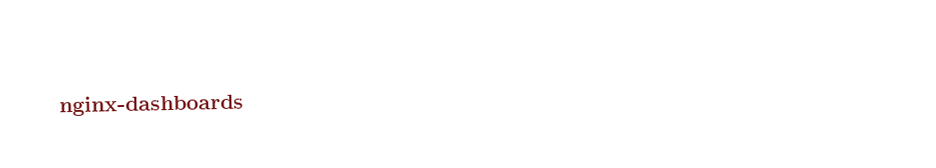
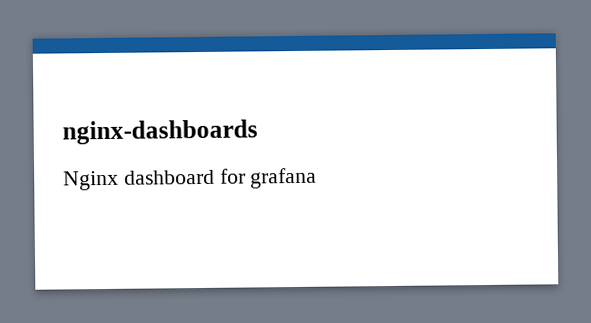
(244, 105) none -> [63,167,318,191] // Nginx dashboard for grafana

